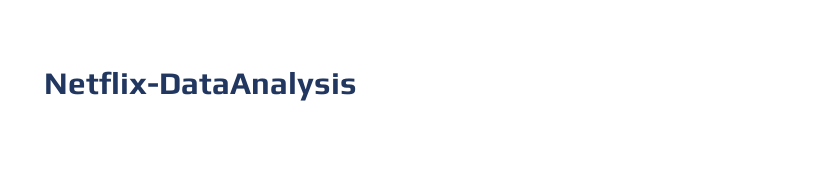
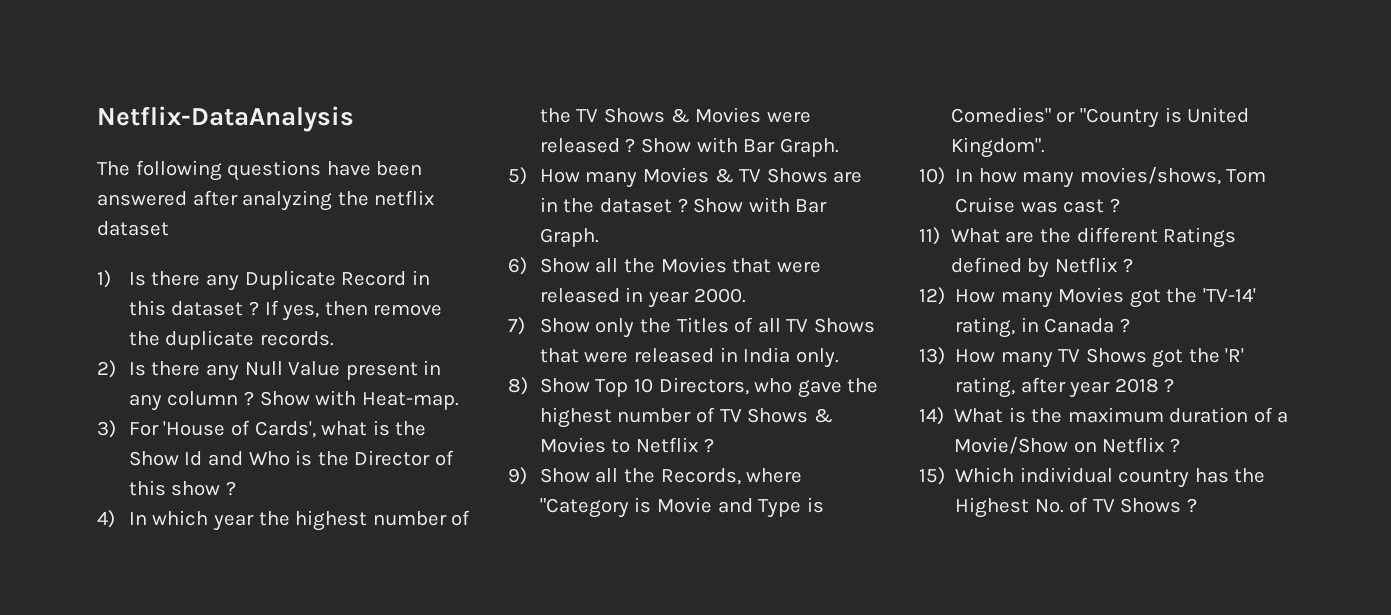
(357, 86) none -> [97,160,423,181] [97,190,435,211] [97,221,169,236] [97,270,430,291] [128,300,443,321] [128,330,335,350] [97,360,442,381] [128,390,459,411] [97,420,427,438] [128,450,454,466] [128,480,237,496] [97,510,471,531] [539,107,811,123] [539,137,839,157] [508,167,863,188] [539,197,828,213] [539,228,599,247] [508,257,821,275] [539,287,746,308] [508,317,875,338] [539,347,839,368] [508,377,879,398] [539,407,833,428] [539,437,714,453] [508,467,803,485] [539,497,824,518] [950,107,1250,128] [950,137,1045,158] [919,167,1267,188] [955,197,1120,213] [919,227,1237,248] [950,257,1133,278] [919,287,1256,308] [955,317,1130,338] [919,347,1245,368] [955,377,1175,398] [919,407,1289,425] [954,437,1180,454] [919,467,1266,488] [955,497,1197,518] // The following questions have been answered after analyzing the netflix dataset // 1) Is there any Duplicate Record in this dataset ? If yes, then remove the duplicate records. // 2) Is there any Null Value present in any column ? Show with Heat-map. // 3) For 'House of Cards', what is the Show Id and Who is the Director of this show ? // 4) In which year the highest number of the TV Shows & Movies were released ? Show with Bar Graph. // 5) How many Movies & TV Shows are in the dataset ? Show with Bar Graph. // 6) Show all the Movies that were released in year 2000. // 7) Show only the Titles of all TV Shows that were released in India only. // 8) Show Top 10 Directors, who gave the highest number of TV Shows & Movies to Netflix ? // 9) Show all the Records, where "Category is Movie and Type is Comedies" or "Country is United Kingdom". // 10) In how many movies/shows, Tom Cruise was cast ? // 11) What are the different Ratings defined by Netflix ? // 12) How many Movies got the 'TV-14' rating, in Canada ? // 13) How many TV Shows got the 'R' rating, after year 2018 ? // 14) What is the maximum duration of a Movie/Show on Netflix ? // 15) Which individual country has the Highest No. of TV Shows ?

